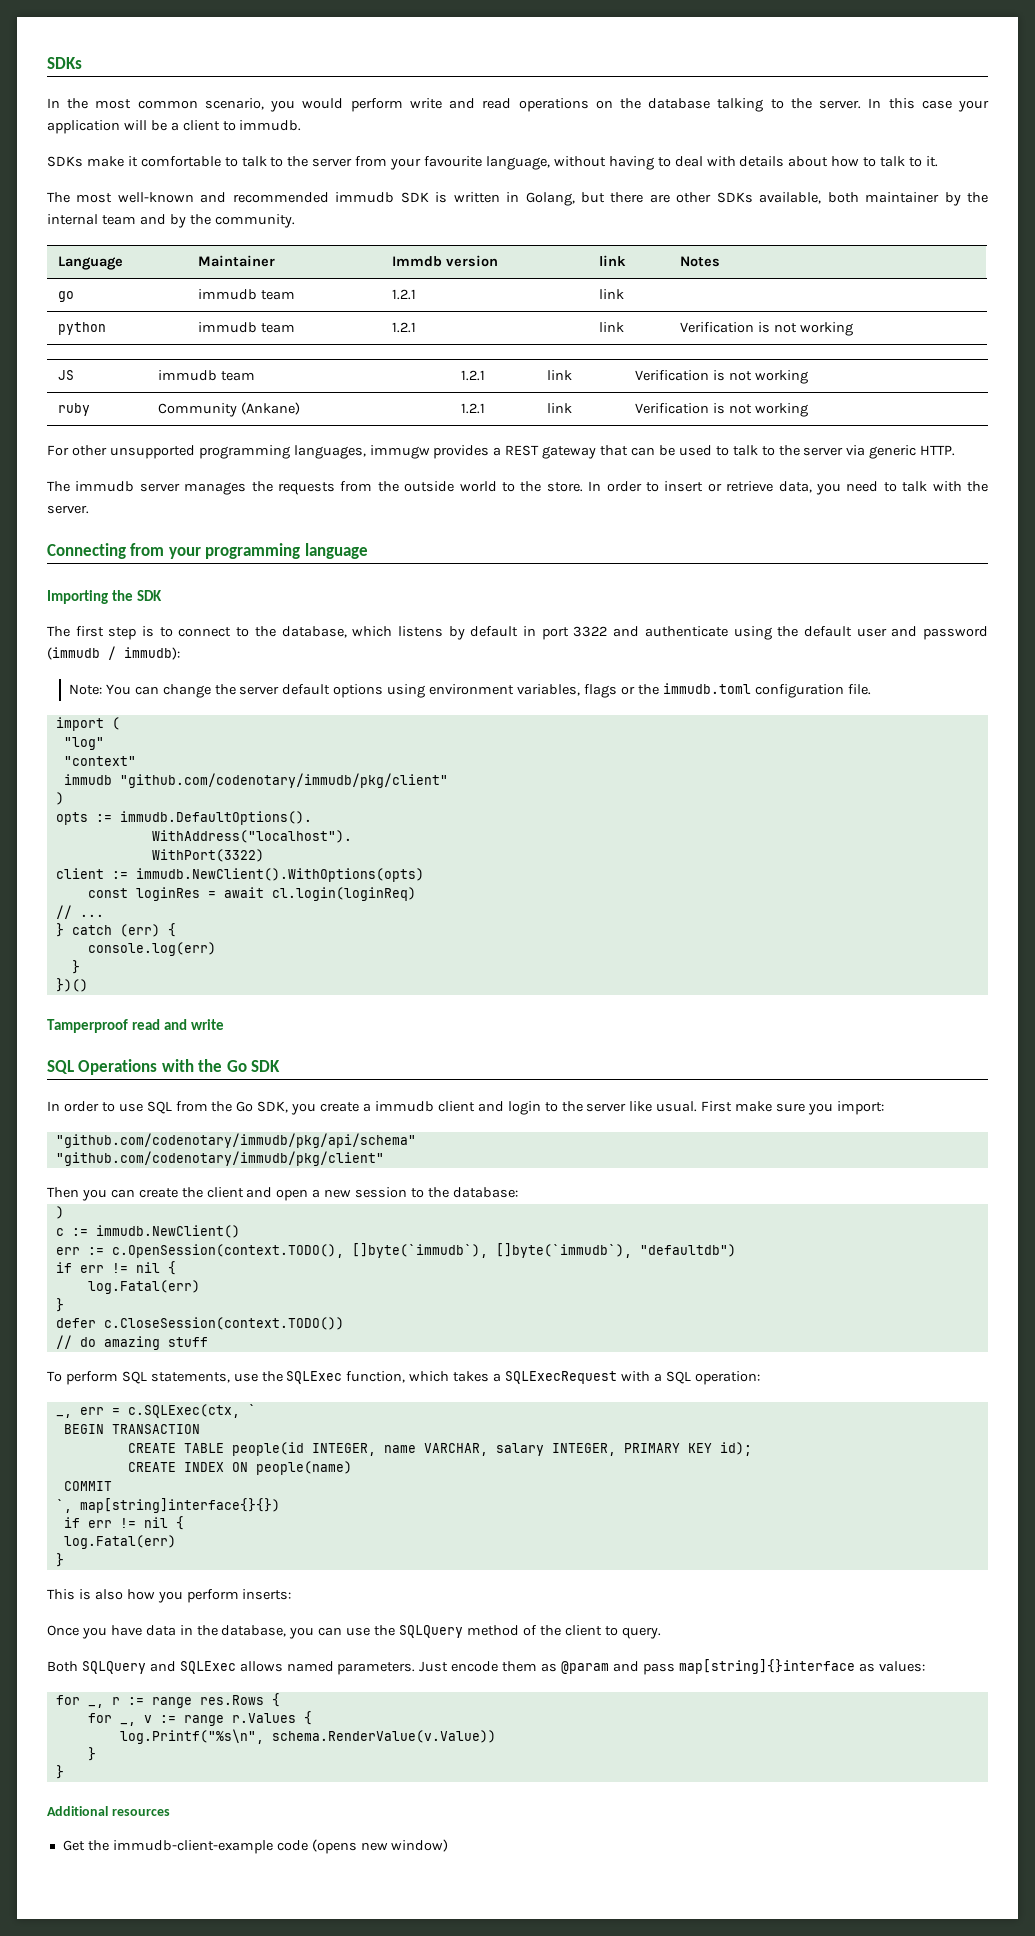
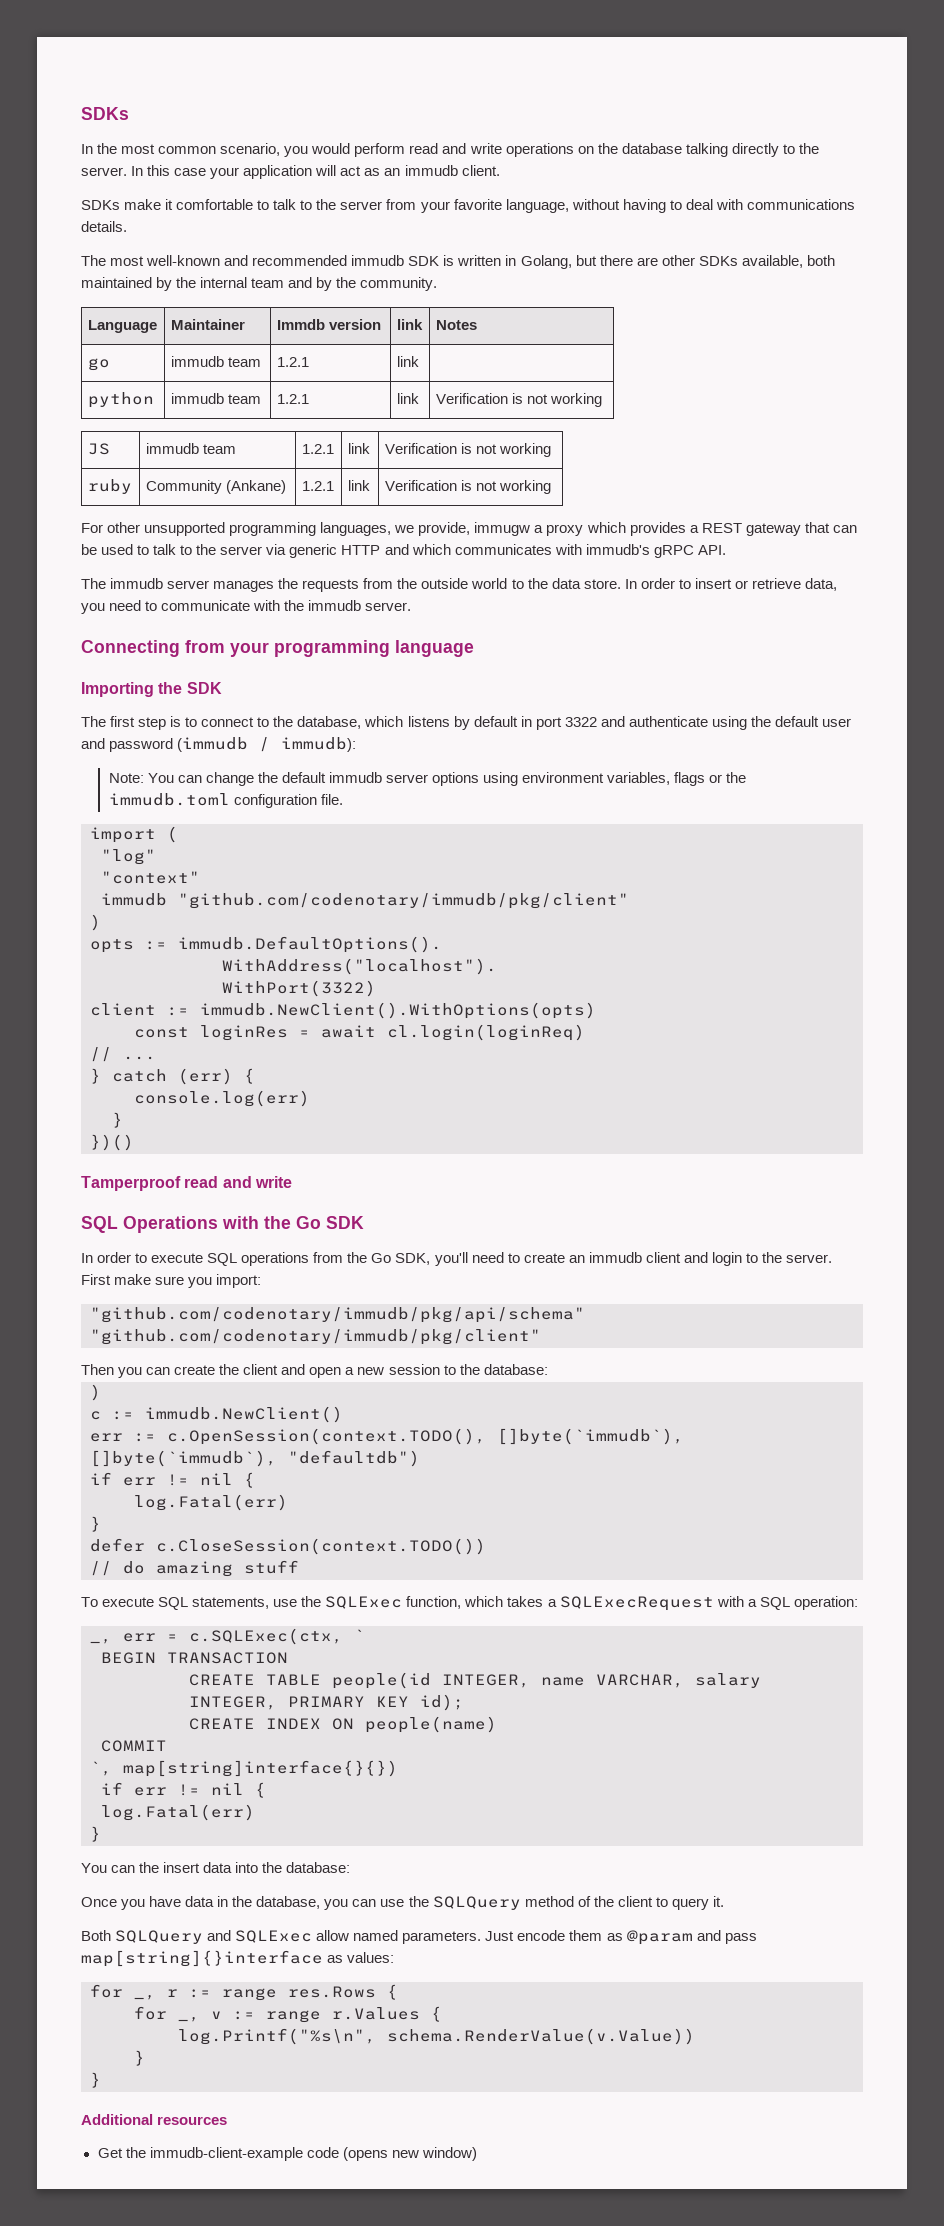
[409,98,512,109] write and read -> [409,143,502,154] read and write
(764, 105) none -> [731,143,779,157] directly
[150,120,302,131] be a client to immudb. -> [340,165,500,176] act as an immudb client.
[424,156,483,167] favourite -> [453,199,502,210] favorite
[739,156,938,167] details about how to talk to it. -> [746,199,855,210] [81,221,127,232] communications details.
[865,192,940,203] maintainer -> [81,277,152,288] maintained
[369,445,430,459] immugw -> [394,522,626,536] we provide, immugw a proxy which
[920,445,956,456] HTTP. -> [341,544,726,558] HTTP and which communicates with immudb's gRPC API.
(542, 486) none -> [551,578,581,589] data
[902,481,988,492] talk with the -> [161,600,362,611] communicate with the immudb
[239,684,331,695] server default -> [281,772,429,783] default immudb server
[118,1101,172,1114] use SQL -> [151,1252,310,1266] execute SQL operations
[291,1102,372,1115] you create a -> [434,1252,585,1266] you'll need to create an
[586,1101,698,1112] server like usual. -> [786,1254,833,1263] server.
[65,1371,118,1385] perform -> [102,1597,155,1607] execute
[47,1589,292,1603] This is also how you perform inserts: -> [81,1862,351,1873] You can the insert data into the database:
[621,1627,661,1639] query. -> [671,1896,724,1910] query it.
[239,1661,283,1672] allows -> [316,1930,350,1941] allow

